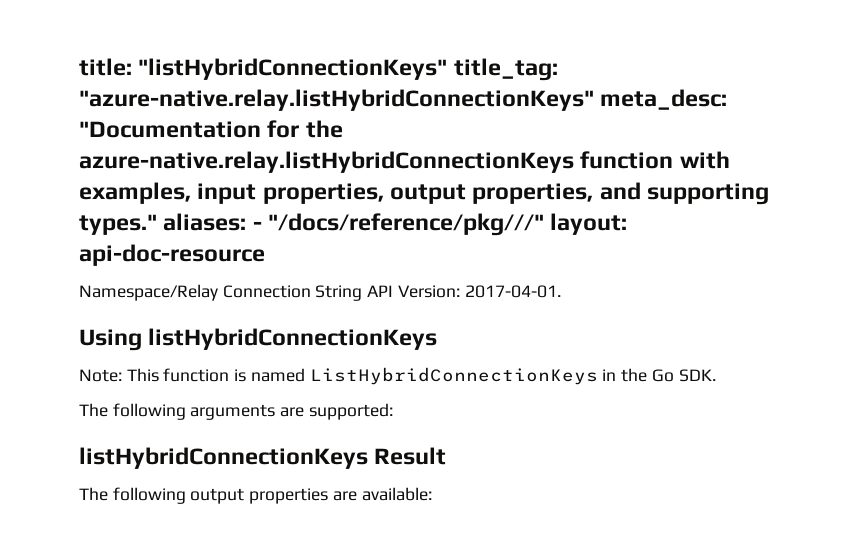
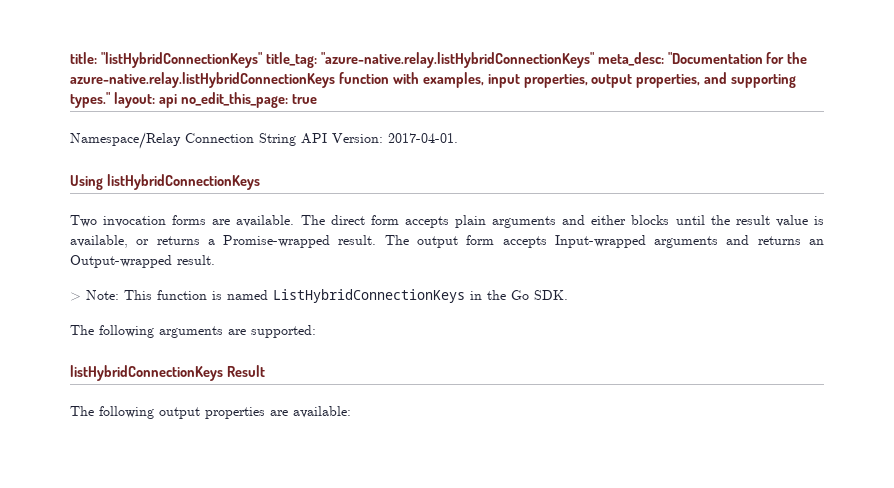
[163,213,628,236] [79,244,265,266] aliases: - "/docs/reference/pkg///" layout: api-doc-resource -> [113,92,317,108] layout: api no_edit_this_page: true
(438, 339) none -> [70,215,824,228] [70,235,825,248] [70,255,215,268] [70,292,81,301] Two invocation forms are available. The direct form accepts plain arguments and either blocks until the result value is available, or returns a Promise-wrapped result. The output form accepts Input-wrapped arguments and returns an Output-wrapped result. // >

